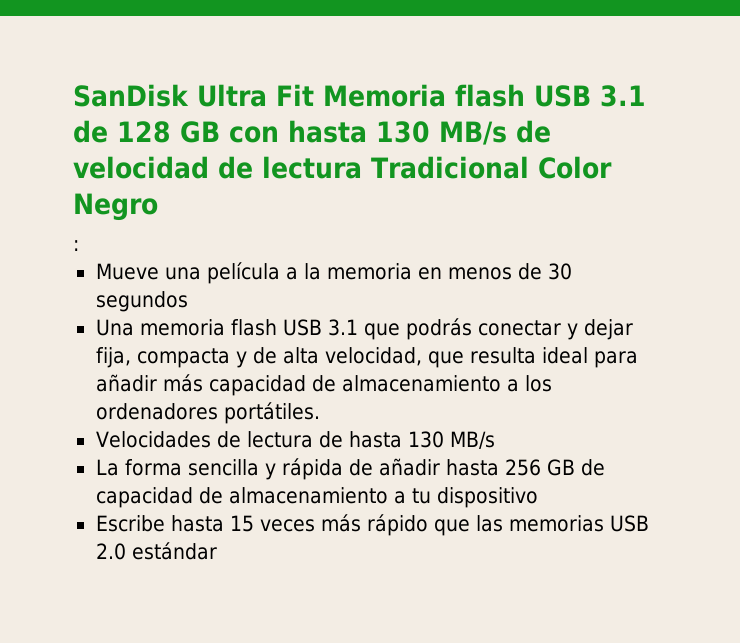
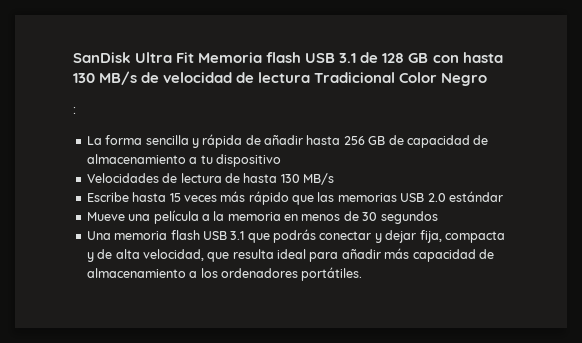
(79, 245) none -> [86,134,489,148] [86,154,281,167] [86,173,334,185] [86,191,503,205] // La forma sencilla y rápida de añadir hasta 256 GB de capacidad de almacenamiento a tu dispositivo // Velocidades de lectura de hasta 130 MB/s // Escribe hasta 15 veces más rápido que las memorias USB 2.0 estándar
[95,431,495,449] [95,458,605,480] [95,487,538,508] [95,514,649,536] [95,542,217,560] // Velocidades de lectura de hasta 130 MB/s // La forma sencilla y rápida de añadir hasta 256 GB de capacidad de almacenamiento a tu dispositivo // Escribe hasta 15 veces más rápido que las memorias USB 2.0 estándar -> (363, 274) none

